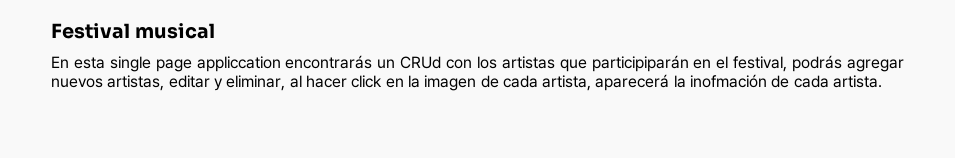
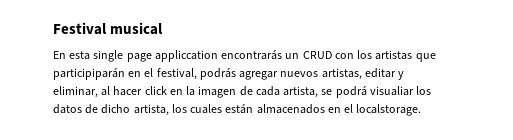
[400,56,442,69] CRUd -> [302,51,332,59] CRUD
[595,74,883,91] aparecerá la inofmación de cada artista. -> [321,86,432,98] [53,104,422,116] se podrá visualiar los datos de dicho artista, los cuales están almacenados en el localstorage.

